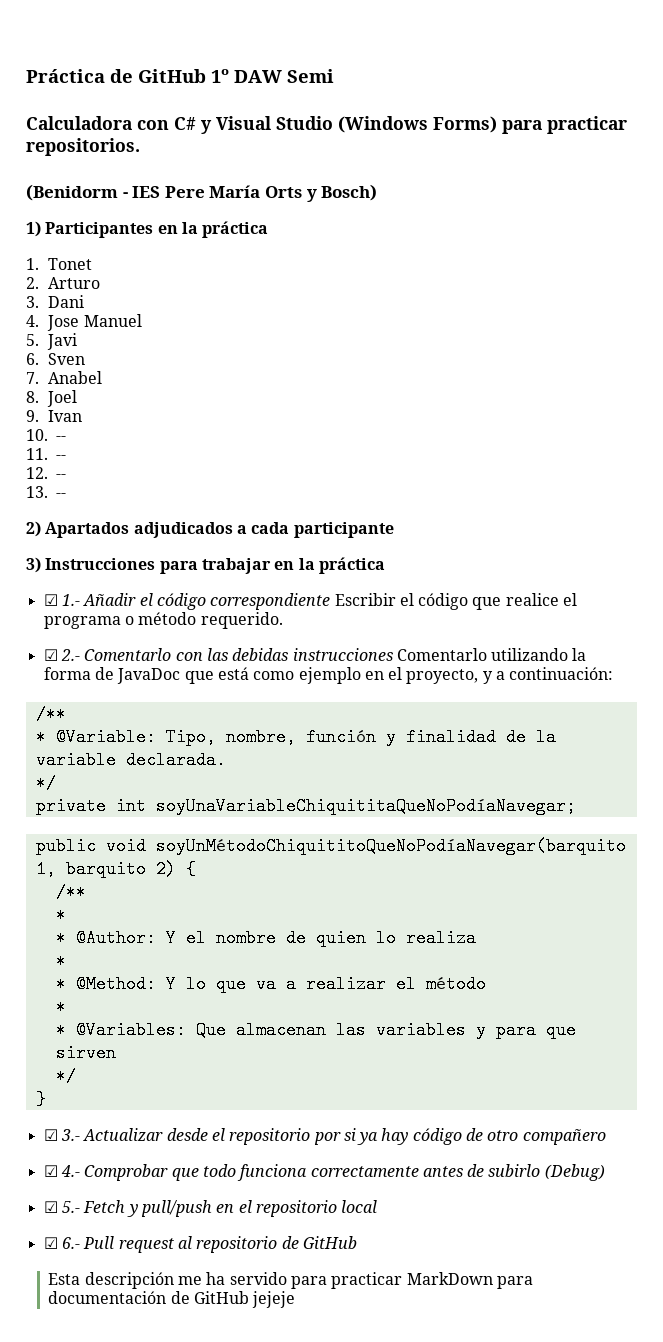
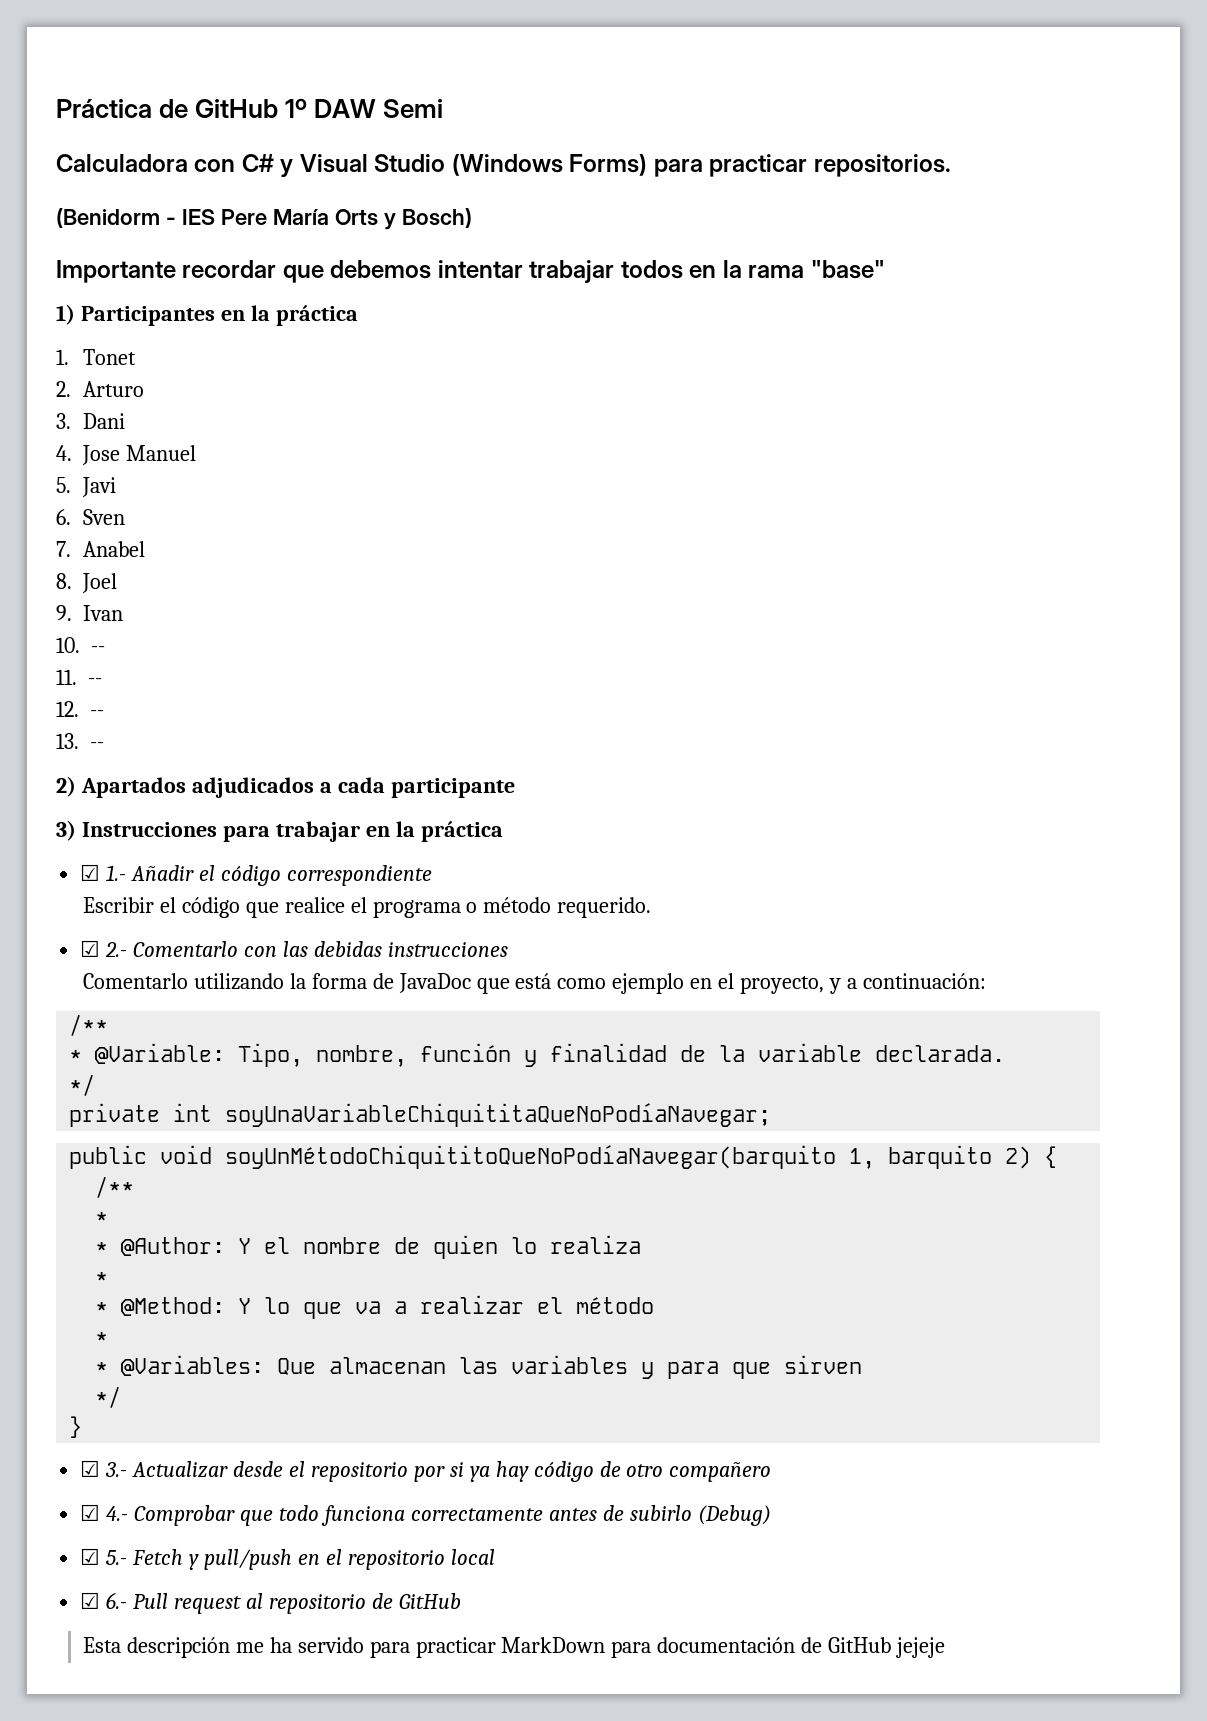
(378, 192) none -> [56,260,885,283] // Importante recordar que debemos intentar trabajar todos en la rama "base"
(331, 601) none -> (432, 875) //
(393, 654) none -> (508, 949) //

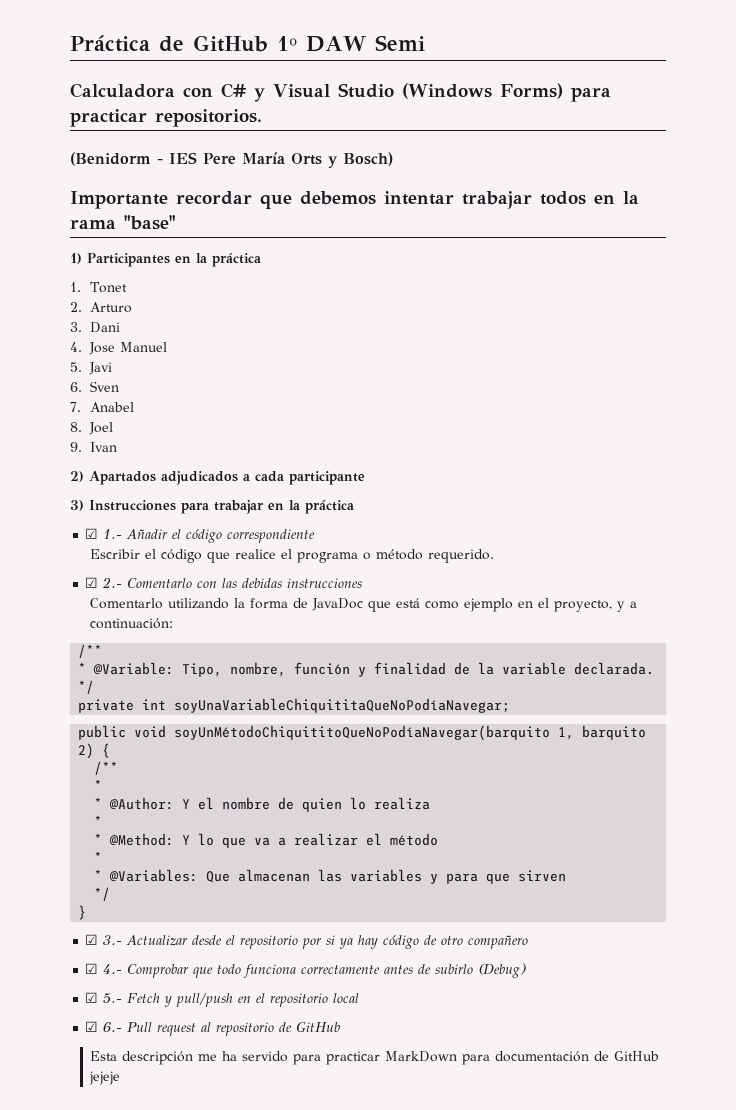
[56,637,105,653] [56,669,102,685] [56,701,104,717] [56,733,104,749] // 10. -- // 11. -- // 12. -- // 13. -- -> (118, 447) none

